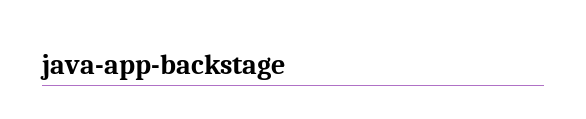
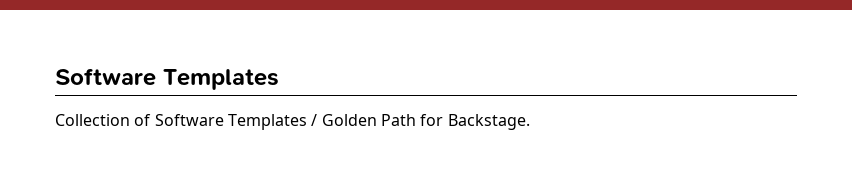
[40,54,285,80] java-app-backstage -> [55,68,279,90] [55,114,530,130] Software Templates // Collection of Software Templates / Golden Path for Backstage.

